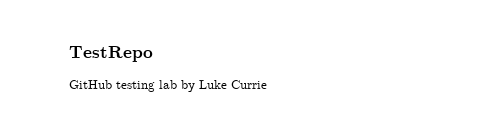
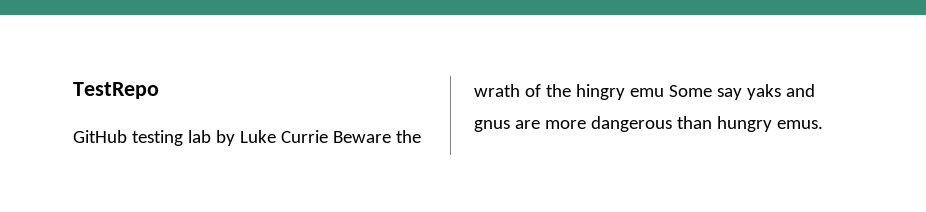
(267, 84) none -> [332,130,421,143] [474,84,815,100] [474,116,823,132] Beware the wrath of the hingry emu Some say yaks and gnus are more dangerous than hungry emus.

